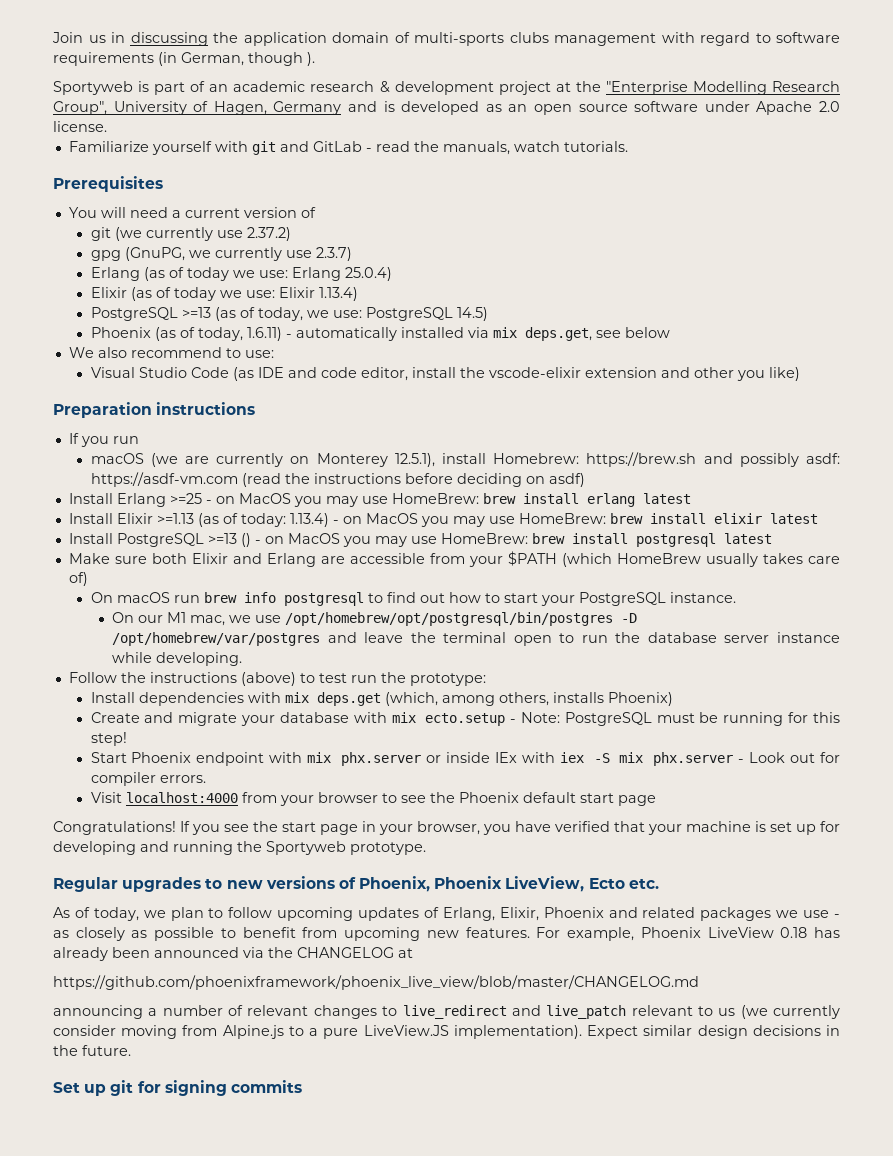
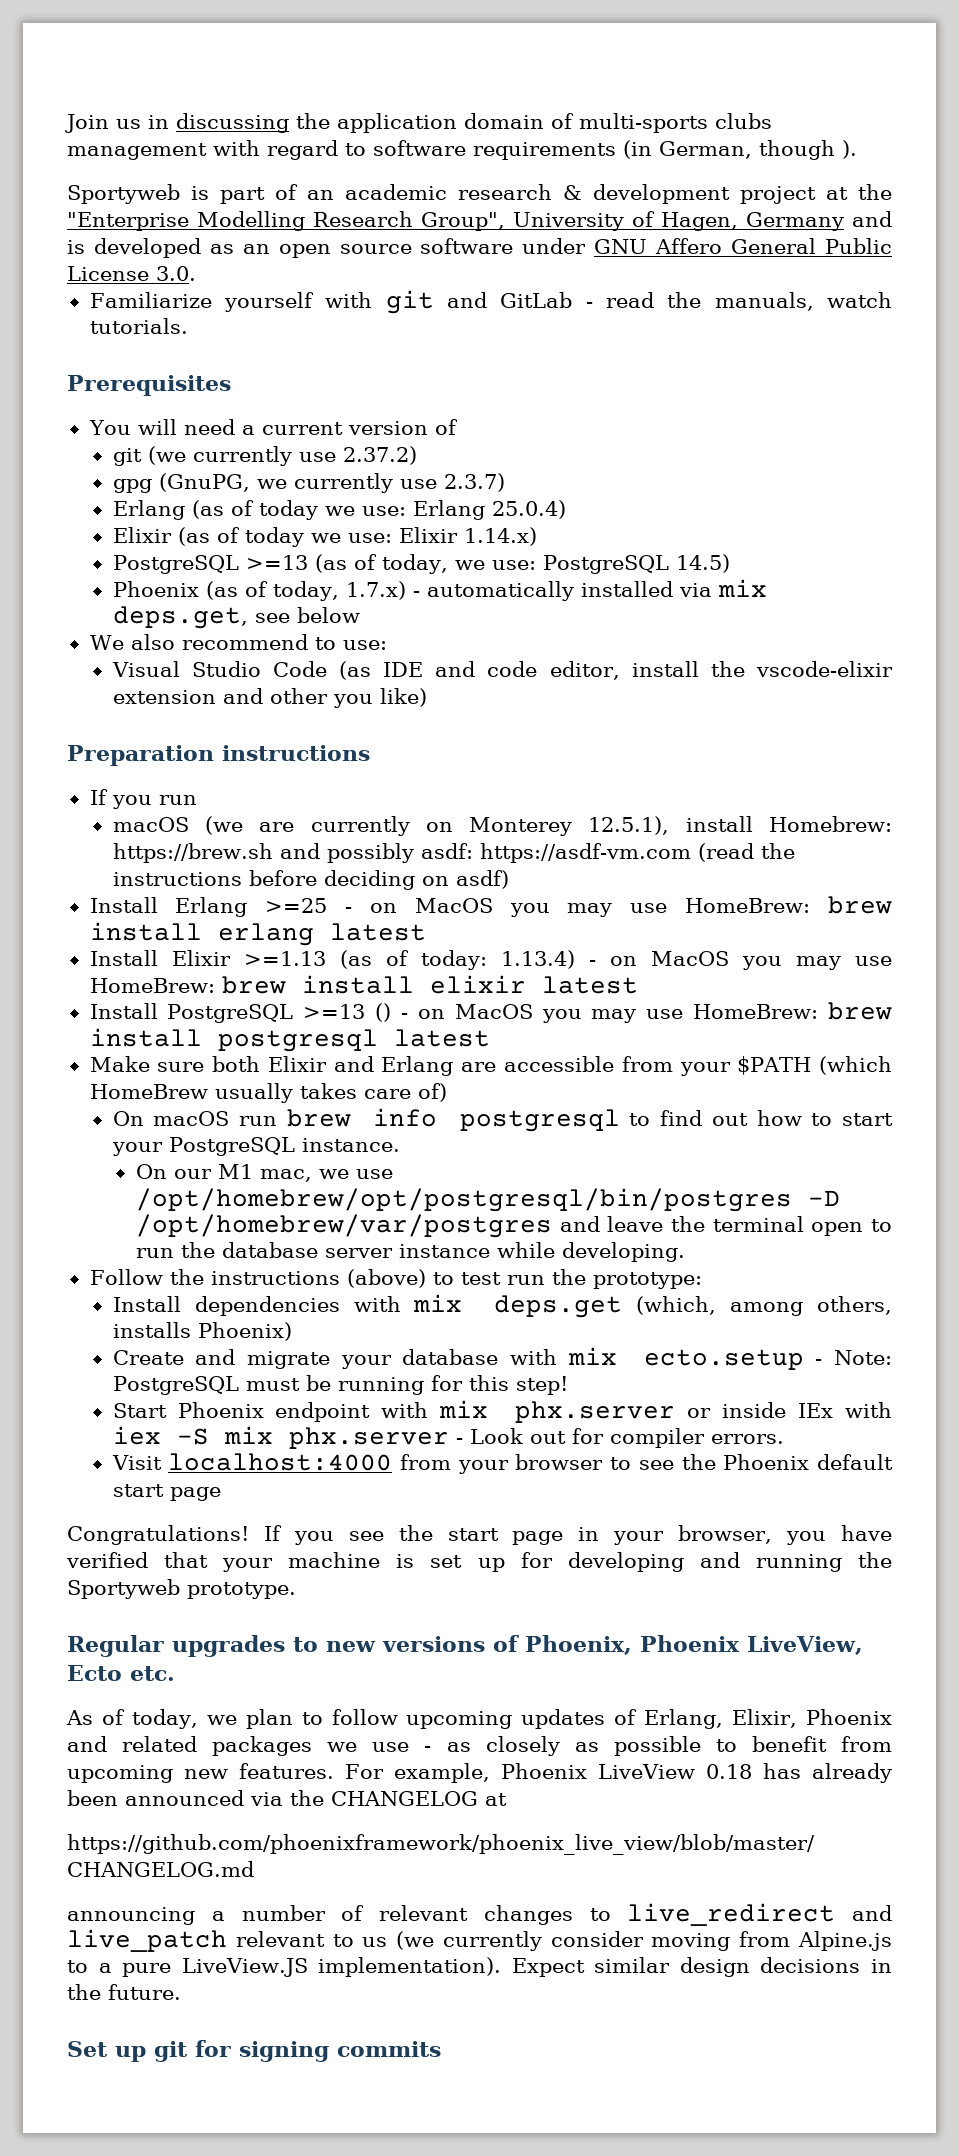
[756,101,841,115] [53,121,107,132] Apache 2.0 license. -> [594,238,892,254] [67,266,196,281] GNU Affero General Public License 3.0.
[318,287,358,301] 1.13.4) -> [463,527,537,546] 1.14.x)
[246,327,282,341] 1.6.11) -> [345,581,406,600] 1.7.x)

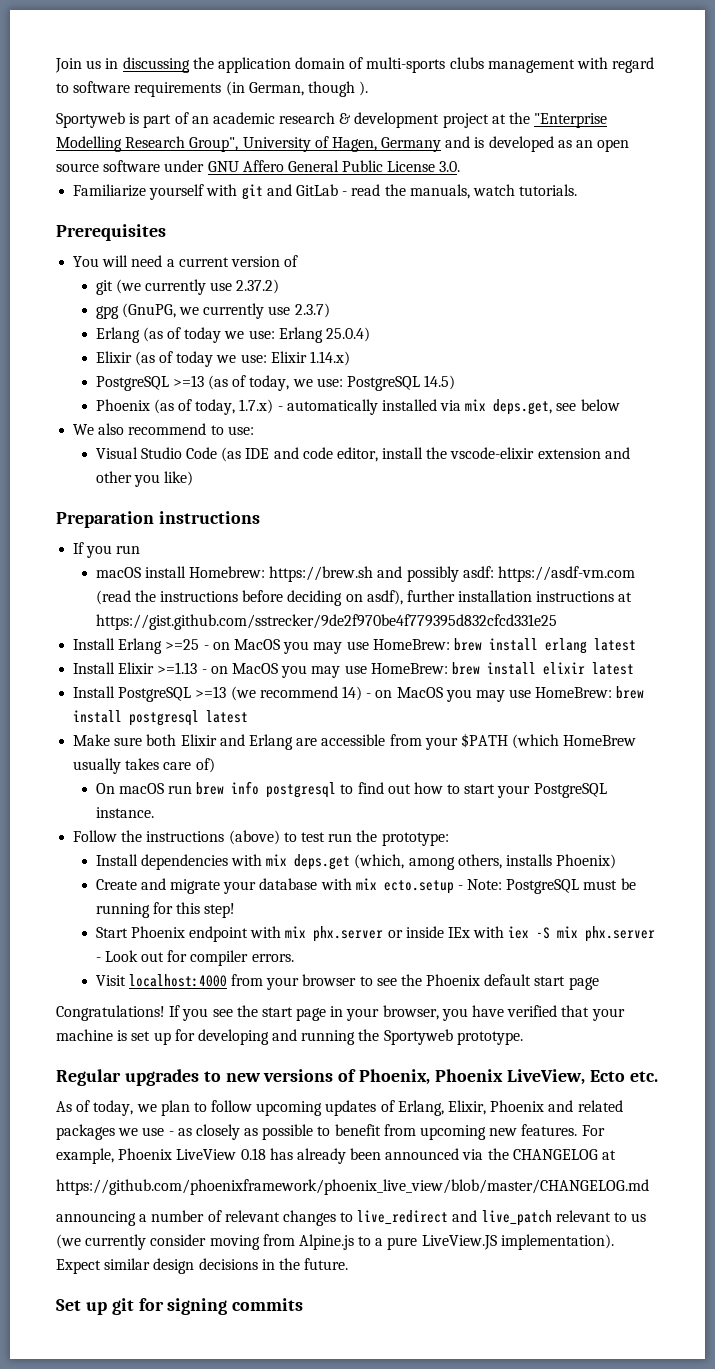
[204,816,670,836] (we are currently on Monterey 12.5.1), -> (141, 572) none
[455,870,509,889] asdf) -> [366,590,633,605] [95,614,557,630] asdf), further installation instructions at https://gist.github.com/sstrecker/9de2f970be4f779395d832cfcd331e25
[339,950,575,970] (as of today: 1.13.4) -> (198, 668) none
[375,1003,392,1022] () -> [230,686,362,701] (we recommend 14)
[135,1164,393,1182] [135,1188,840,1212] [135,1214,893,1238] [135,1242,685,1262] // On our M1 mac, we use /opt/homebrew/opt/postgresql/bin/postgres -D /opt/homebrew/var/postgres and leave the terminal open to run the database server instance while developing. -> (154, 812) none

